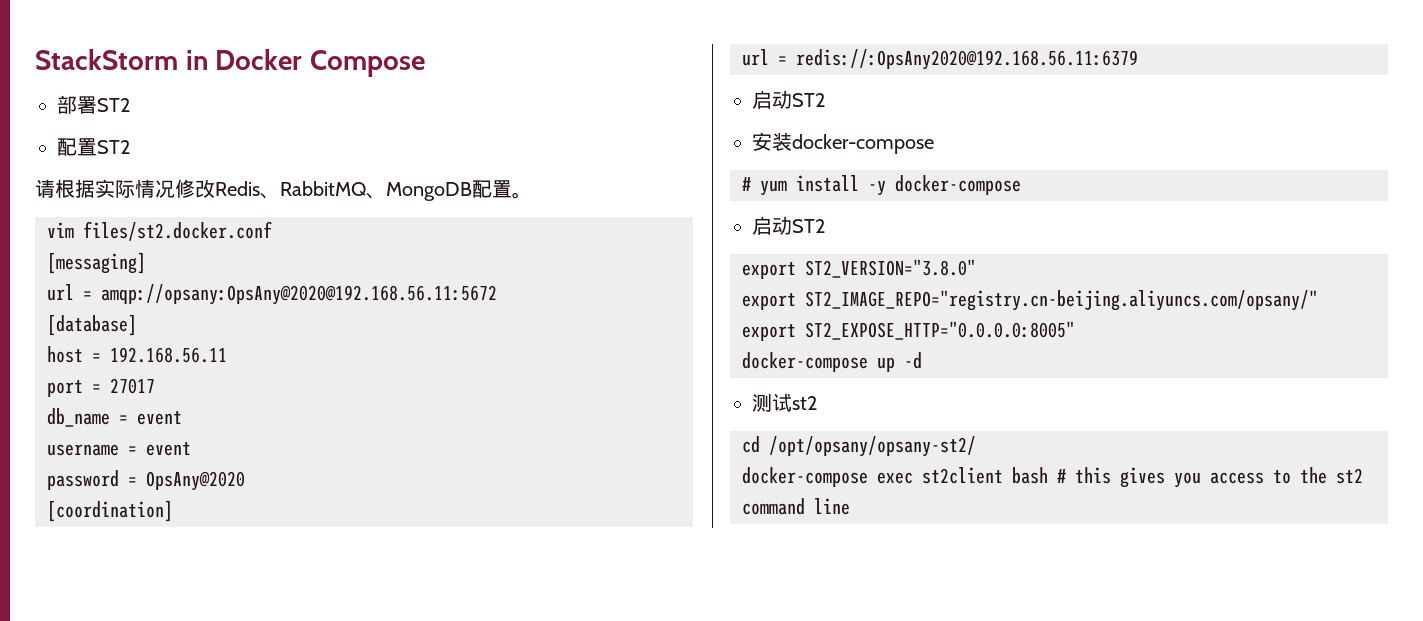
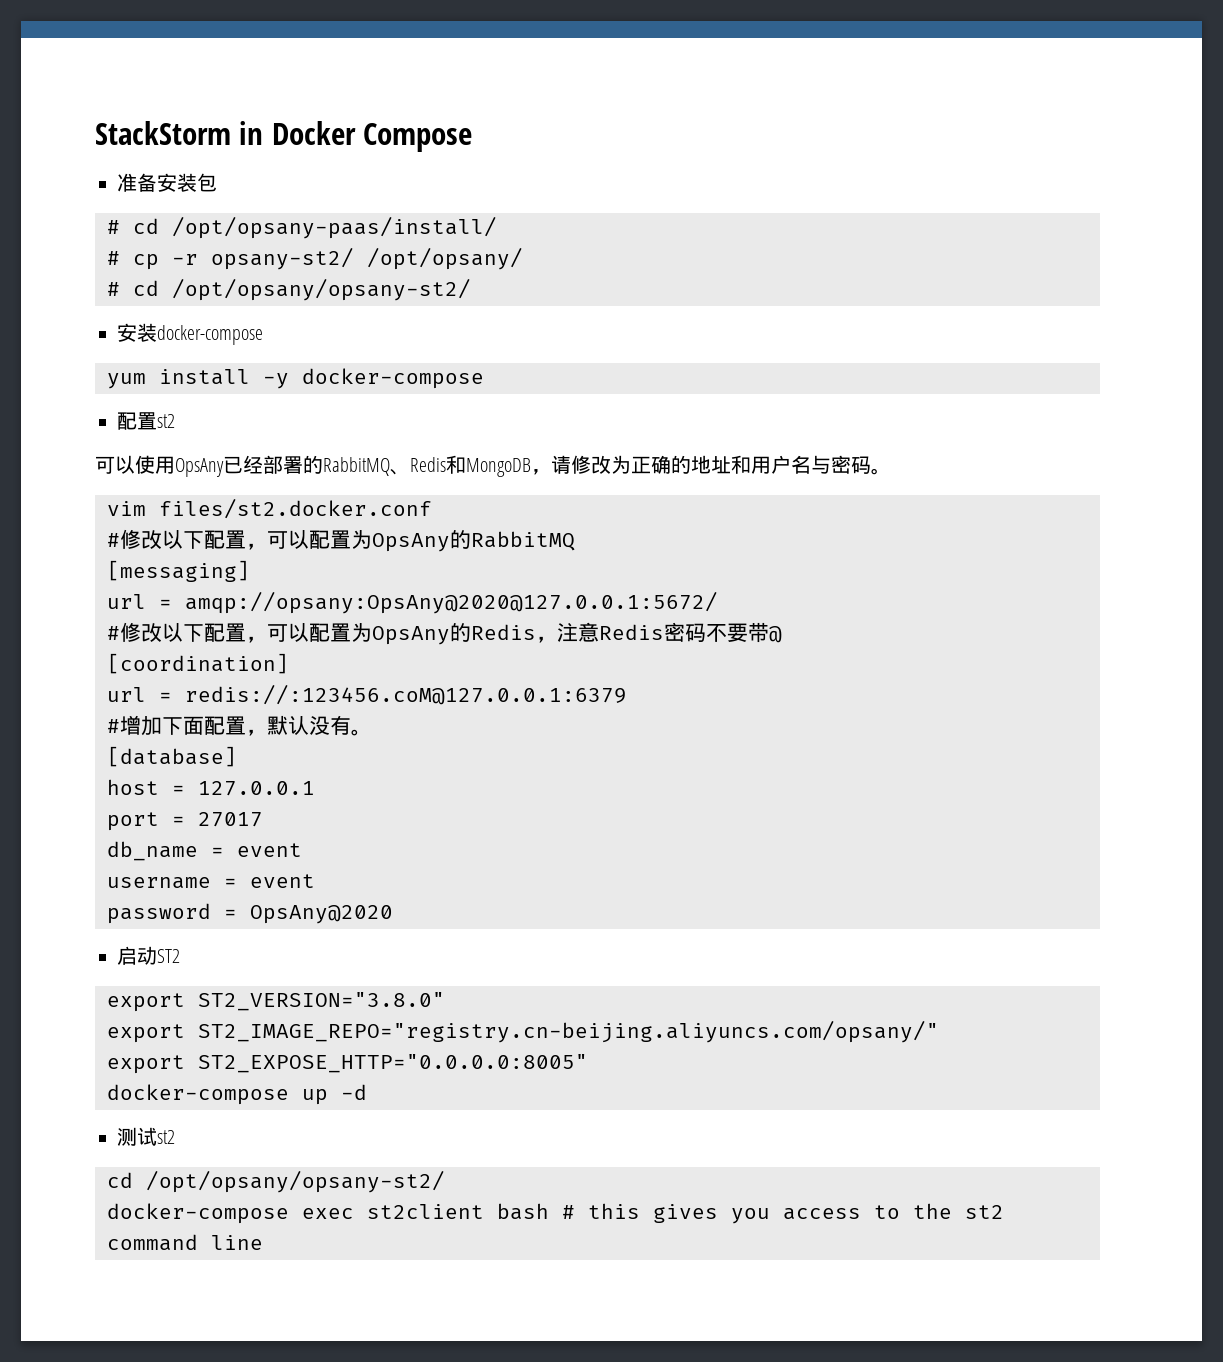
[57,95,130,114] [57,138,130,156] [35,179,532,201] [47,221,272,241] [47,252,146,274] [47,284,497,305] 部署ST2 // 配置ST2 // 请根据实际情况修改Redis、RabbitMQ、MongoDB配置。 // vim files/st2.docker.conf // [messaging] // url = amqp://opsany:OpsAny@2020@192.168.56.11:5672 -> [117,173,217,192] [107,216,497,239] [107,247,523,270] [107,278,471,301] [117,323,263,345] [107,368,484,389] [117,412,175,430] [95,455,891,477] [107,498,432,519] [107,529,575,552] [107,560,250,582] [107,591,718,614] [107,622,782,645] [107,653,289,674] [107,684,627,705] [107,715,372,736] 准备安装包 // # cd /opt/opsany-paas/install/ // # cp -r opsany-st2/ /opt/opsany/ // # cd /opt/opsany/opsany-st2/ // 安装docker-compose // yum install -y docker-compose // 配置st2 // 可以使用OpsAny已经部署的RabbitMQ、Redis和MongoDB，请修改为正确的地址和用户名与密码。 // vim files/st2.docker.conf // #修改以下配置，可以配置为OpsAny的RabbitMQ // [messaging] // url = amqp://opsany:OpsAny@2020@127.0.0.1:5672/ // #修改以下配置，可以配置为OpsAny的Redis，注意Redis密码不要带@ // [coordination] // url = redis://:123456.coM@127.0.0.1:6379 // #增加下面配置，默认没有。
[110,347,227,363] 192.168.56.11 -> [198,781,315,796] 127.0.0.1
[47,500,173,522] [742,49,1138,70] [752,90,825,109] [752,132,934,154] [742,175,1021,196] // [coordination] // url = redis://:OpsAny2020@192.168.56.11:6379 // 启动ST2 // 安装docker-compose // # yum install -y docker-compose -> (393, 914) none

